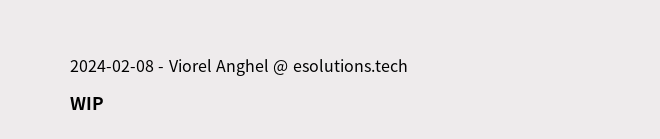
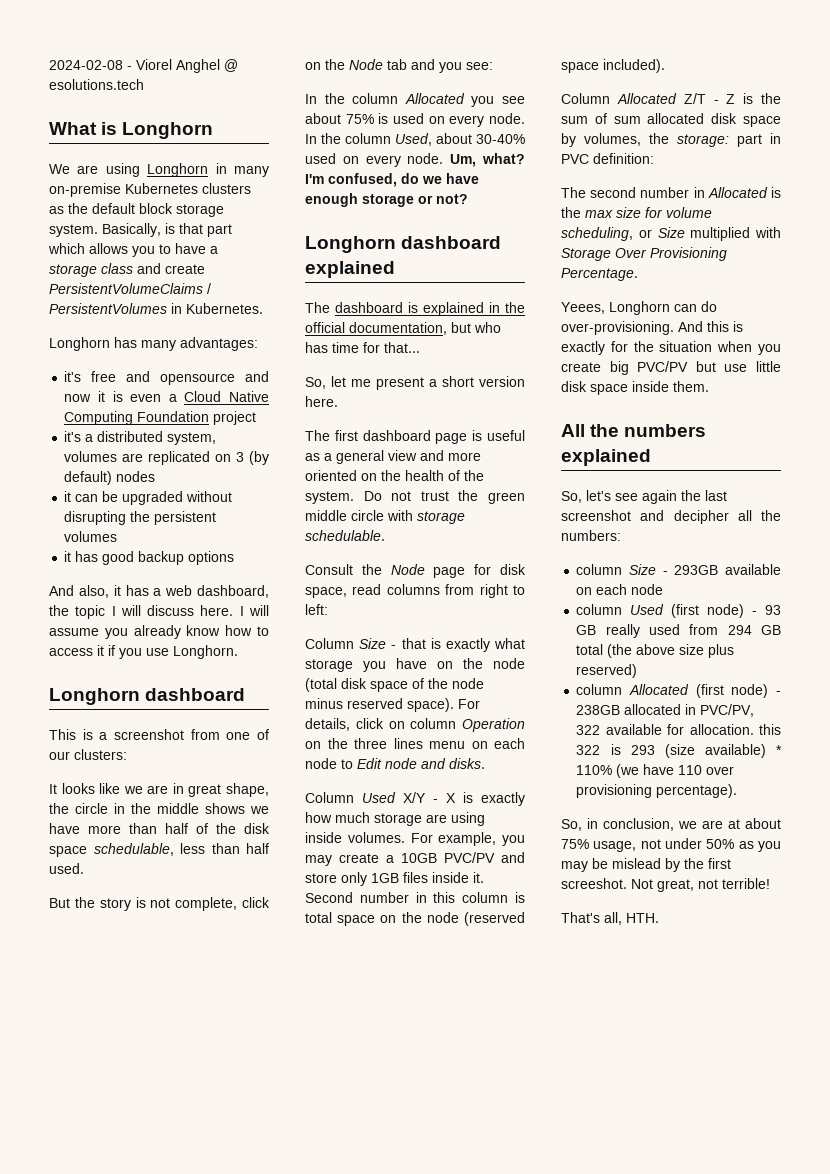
[70,97,104,110] WIP -> [49,122,214,139] [49,163,269,177] [49,183,251,197] [49,203,224,217] [49,223,232,237] [48,243,218,257] [49,263,205,277] [49,283,211,294] [49,303,263,314] [49,337,258,351] [64,371,269,385] [64,391,269,402] [64,411,257,425] [64,431,217,445] [64,451,269,465] [64,471,156,485] [64,491,233,505] [64,511,217,525] [64,531,118,542] [64,551,235,565] [49,585,269,598] [49,605,269,619] [49,625,269,639] [49,645,238,659] [49,688,246,705] [49,729,269,740] [49,749,127,760] [49,783,269,797] [49,803,269,814] [49,823,270,834] [49,843,269,857] [49,863,84,874] [49,897,270,911] [305,59,493,73] [305,93,525,107] [305,113,525,127] [305,133,525,146] [305,153,525,167] [305,173,479,187] [305,193,468,207] [305,236,502,253] [305,261,395,278] [305,302,525,316] [305,322,501,335] [305,342,420,353] [305,376,525,390] [305,396,338,407] [305,430,525,444] [305,450,481,464] [305,470,484,481] [305,490,525,504] [305,510,465,524] [305,530,385,541] [305,564,526,578] [305,584,525,598] [305,604,328,615] [305,638,525,652] [305,658,525,672] [305,678,484,692] [305,698,480,712] [305,718,525,732] [305,738,525,749] [305,758,485,769] [305,792,525,806] [305,812,485,826] [305,832,525,846] [305,852,525,866] [305,872,484,886] [305,892,525,903] [305,912,525,926] [561,59,665,73] [561,93,781,104] [561,113,781,127] [561,133,781,147] [561,153,654,164] [561,187,781,198] [561,207,712,218] [561,227,781,241] [561,247,727,261] [561,268,638,281] [561,301,717,315] [561,321,743,335] [561,341,781,355] [561,361,781,375] [561,381,709,395] [561,424,707,437] [561,449,651,466] [561,490,727,504] [561,510,781,524] [561,530,621,541] [576,564,781,575] [576,584,664,595] [576,604,781,618] [576,624,781,638] [576,644,735,658] [576,664,638,678] [576,684,781,698] [576,704,755,717] [576,724,781,735] [576,744,782,758] [576,764,735,778] [576,784,738,798] [561,818,781,831] [561,838,781,852] [561,858,731,872] [561,878,770,892] [561,912,659,925] What is Longhorn // We are using Longhorn in many on-premise Kubernetes clusters as the default block storage system. Basically, is that part which allows you to have a storage class and create PersistentVolumeClaims / PersistentVolumes in Kubernetes. // Longhorn has many advantages: // it's free and opensource and now it is even a Cloud Native Computing Foundation project // it's a distributed system, volumes are replicated on 3 (by default) nodes // it can be upgraded without disrupting the persistent volumes // it has good backup options // And also, it has a web dashboard, the topic I will discuss here. I will assume you already know how to access it if you use Longhorn. // Longhorn dashboard // This is a screenshot from one of our clusters: // It looks like we are in great shape, the circle in the middle shows we have more than half of the disk space schedulable, less than half used. // But the story is not complete, click on the Node tab and you see: // In the column Allocated you see about 75% is used on every node. In the column Used, about 30-40% used on every node. Um, what? I'm confused, do we have enough storage or not? // Longhorn dashboard explained // The dashboard is explained in the official documentation, but who has time for that... // So, let me present a short version here. // The first dashboard page is useful as a general view and more oriented on the health of the system. Do not trust the green middle circle with storage schedulable. // Consult the Node page for disk space, read columns from right to left: // Column Size - that is exactly what storage you have on the node (total disk space of the node minus reserved space). For details, click on column Operation on the three lines menu on each node to Edit node and disks. // Column Used X/Y - X is exactly how much storage are using inside volumes. For example, you may create a 10GB PVC/PV and store only 1GB files inside it. Second number in this column is total space on the node (reserved space included). // Column Allocated Z/T - Z is the sum of sum allocated disk space by volumes, the storage: part in PVC definition: // The second number in Allocated is the max size for volume scheduling, or Size multiplied with Storage Over Provisioning Percentage. // Yeees, Longhorn can do over-provisioning. And this is exactly for the situation when you create big PVC/PV but use little disk space inside them. // All the numbers explained // So, let's see again the last screenshot and decipher all the numbers: // column Size - 293GB available on each node // column Used (first node) - 93 GB really used from 294 GB total (the above size plus reserved) // column Allocated (first node) - 238GB allocated in PVC/PV, 322 available for allocation. this 322 is 293 (size available) * 110% (we have 110 over provisioning percentage). // So, in conclusion, we are at about 75% usage, not under 50% as you may be mislead by the first screeshot. Not great, not terrible! // That's all, HTH.

